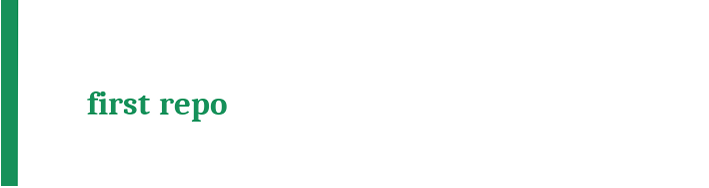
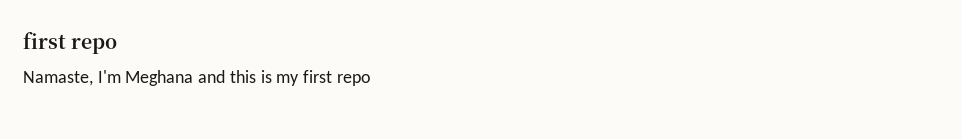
[86,91,227,122] first repo -> [23,32,118,54] [23,70,371,86] first repo // Namaste, I'm Meghana and this is my first repo

